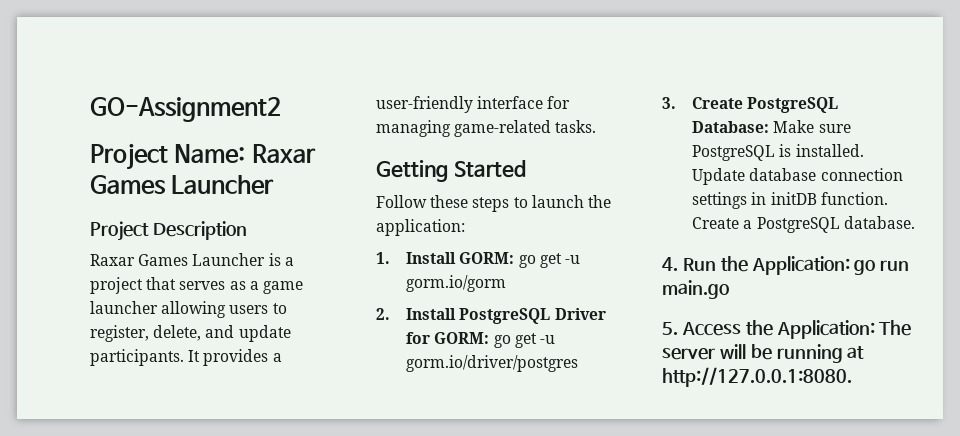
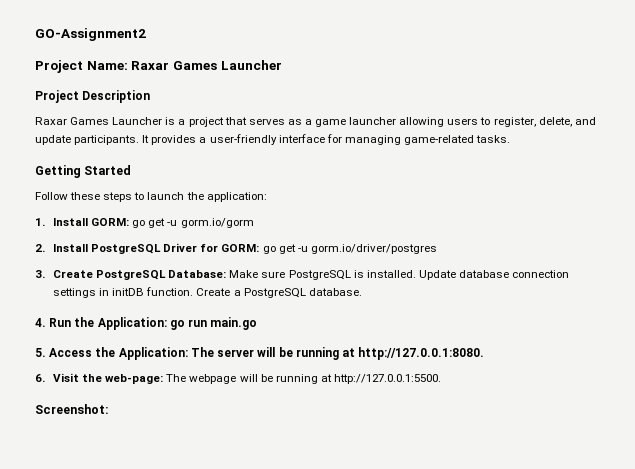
(852, 377) none -> [35,373,441,384] [35,404,109,414] // 6. Visit the web-page: The webpage will be running at http://127.0.0.1:5500. // Screenshot:

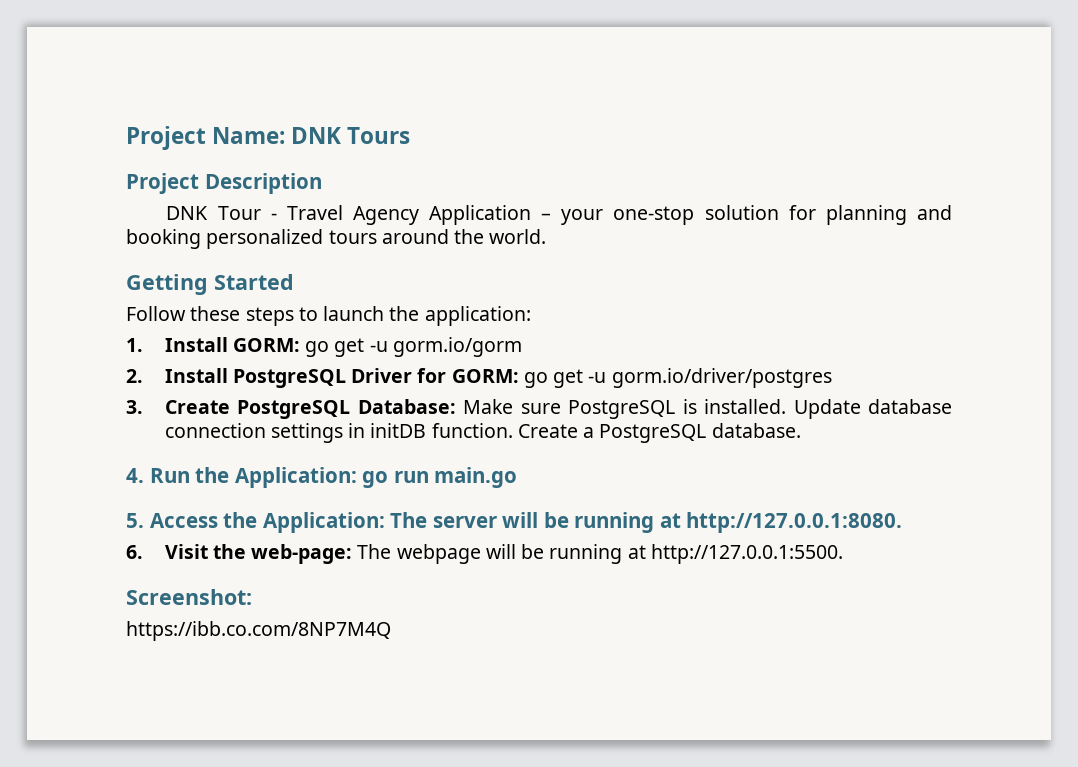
[35,28,146,41] GO-Assignment2 // -> (126, 138) none
[131,60,282,70] Raxar Games Launcher -> [291,127,411,144] DNK Tours
[35,117,596,127] [35,134,511,145] Raxar Games Launcher is a project that serves as a game launcher allowing users to register, delete, and update participants. It provides a user-friendly interface for managing game-related tasks. -> [166,205,953,225] [126,229,547,249] DNK Tour - Travel Agency Application – your one-stop solution for planning and booking personalized tours around the world.
(109, 409) none -> [126,621,391,641] // https://ibb.co.com/8NP7M4Q

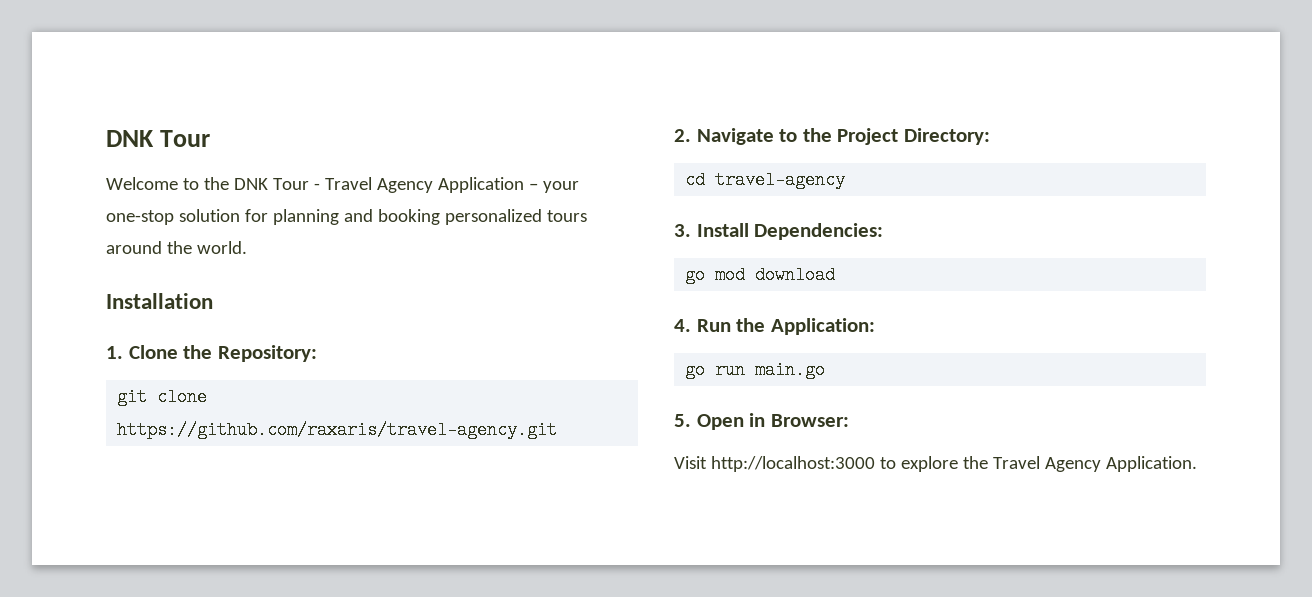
[126,126,411,150] [126,173,322,194] Project Name: DNK Tours // Project Description // -> [106,130,211,147] [106,177,229,190] DNK Tour // Welcome to the
[126,274,294,295] [126,306,531,326] [126,337,522,357] [126,368,832,388] [126,399,953,419] [164,423,801,443] Getting Started // Follow these steps to launch the application: // 1. Install GORM: go get -u gorm.io/gorm // 2. Install PostgreSQL Driver for GORM: go get -u gorm.io/driver/postgres // 3. Create PostgreSQL Database: Make sure PostgreSQL is installed. Update database connection settings in initDB function. Create a PostgreSQL database. -> [106,293,213,309] [106,345,317,362] [117,388,208,406] [117,421,558,439] [674,128,990,145] [685,171,846,189] [674,223,884,240] [685,266,836,284] Installation // 1. Clone the Repository: // git clone https://github.com/raxaris/travel-agency.git // 2. Navigate to the Project Directory: // cd travel-agency // 3. Install Dependencies: // go mod download
(357, 477) none -> (875, 326) //
[149,512,903,533] [126,544,843,564] [126,589,252,605] [126,621,391,641] Access the Application: The server will be running at http://127.0.0.1:8080. // 6. Visit the web-page: The webpage will be running at http://127.0.0.1:5500. // Screenshot: // https://ibb.co.com/8NP7M4Q -> [696,413,849,430] [674,456,1197,472] Open in Browser: // Visit http://localhost:3000 to explore the Travel Agency Application.

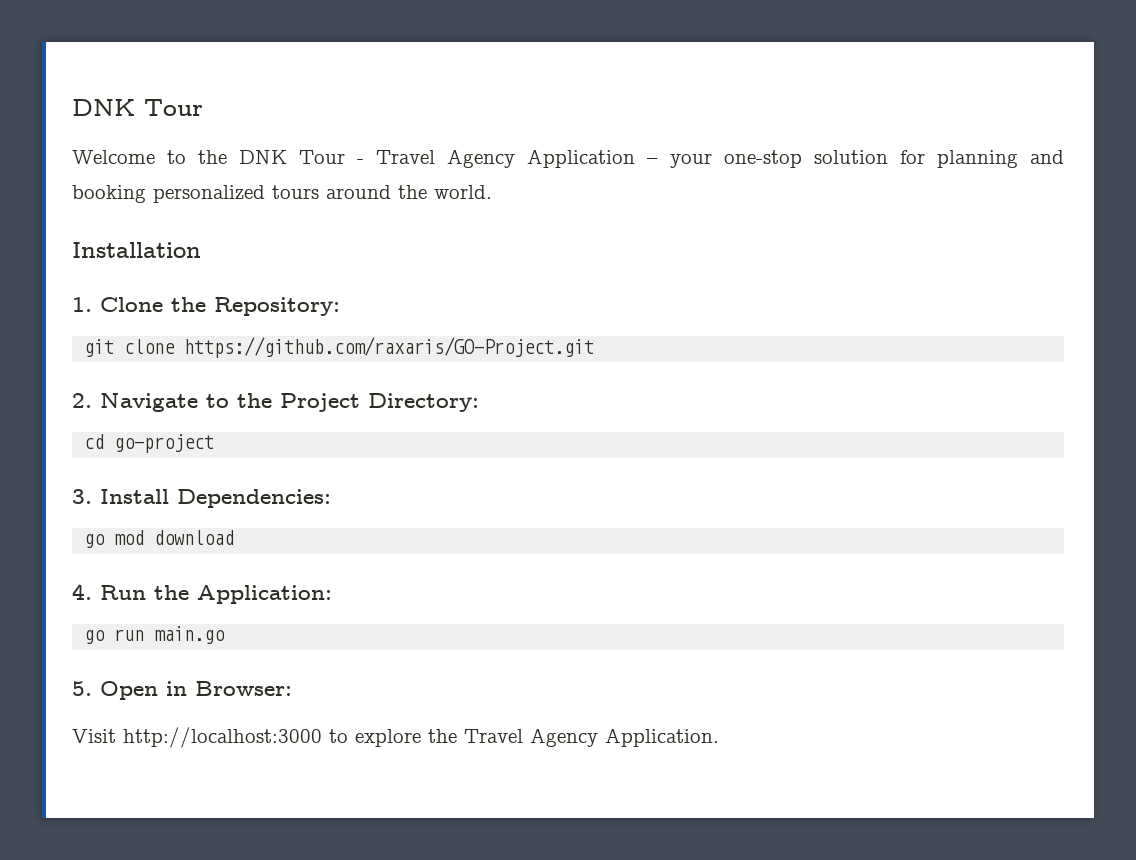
[117,421,558,439] https://github.com/raxaris/travel-agency.git -> [184,337,595,358] https://github.com/raxaris/GO-Project.git
[715,171,846,189] travel-agency -> [114,434,215,453] go-project

